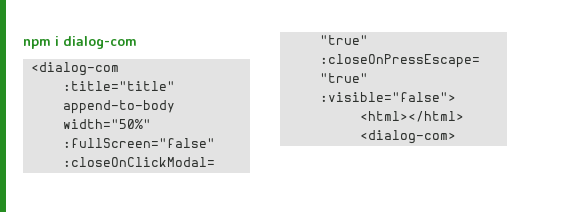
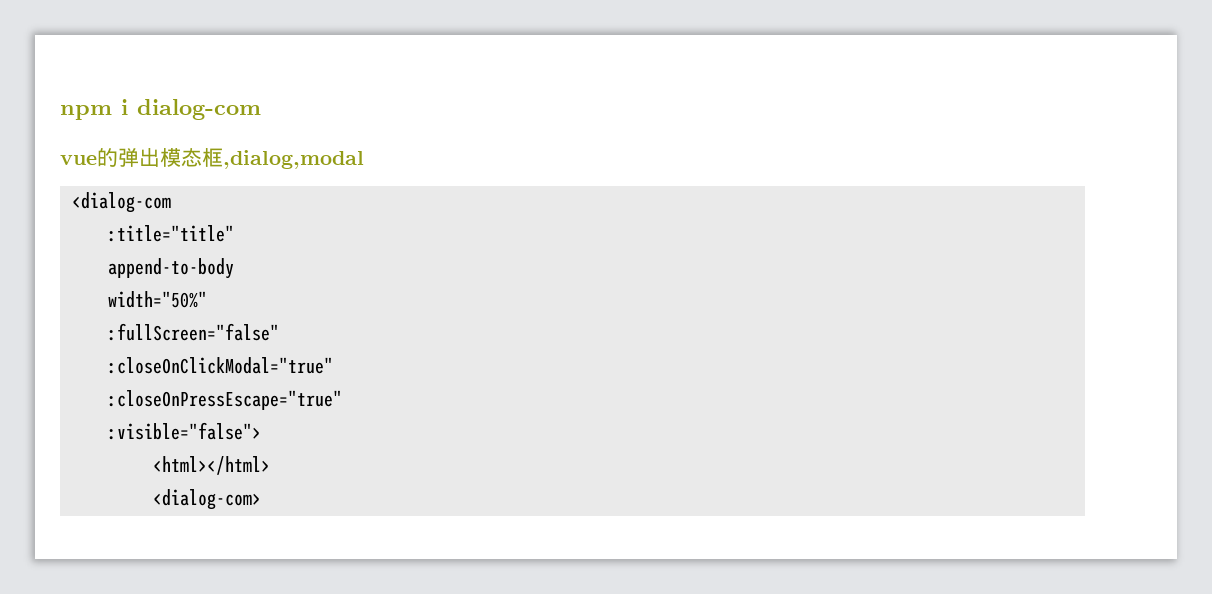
(137, 42) none -> [60,148,364,169] // vue的弹出模态框,dialog,modal

